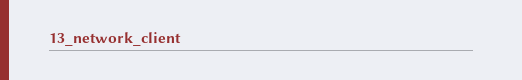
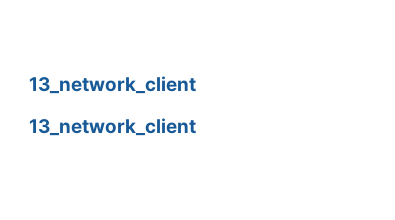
[49,32,181,46] 13_network_client -> [29,76,196,94] [29,118,196,136] 13_network_client // 13_network_client

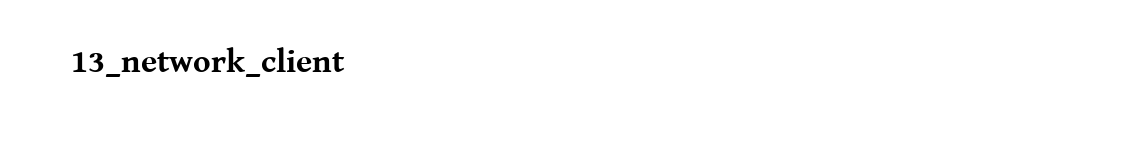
[29,76,196,94] [29,118,196,136] 13_network_client // 13_network_client -> [71,47,345,77] 13_network_client

